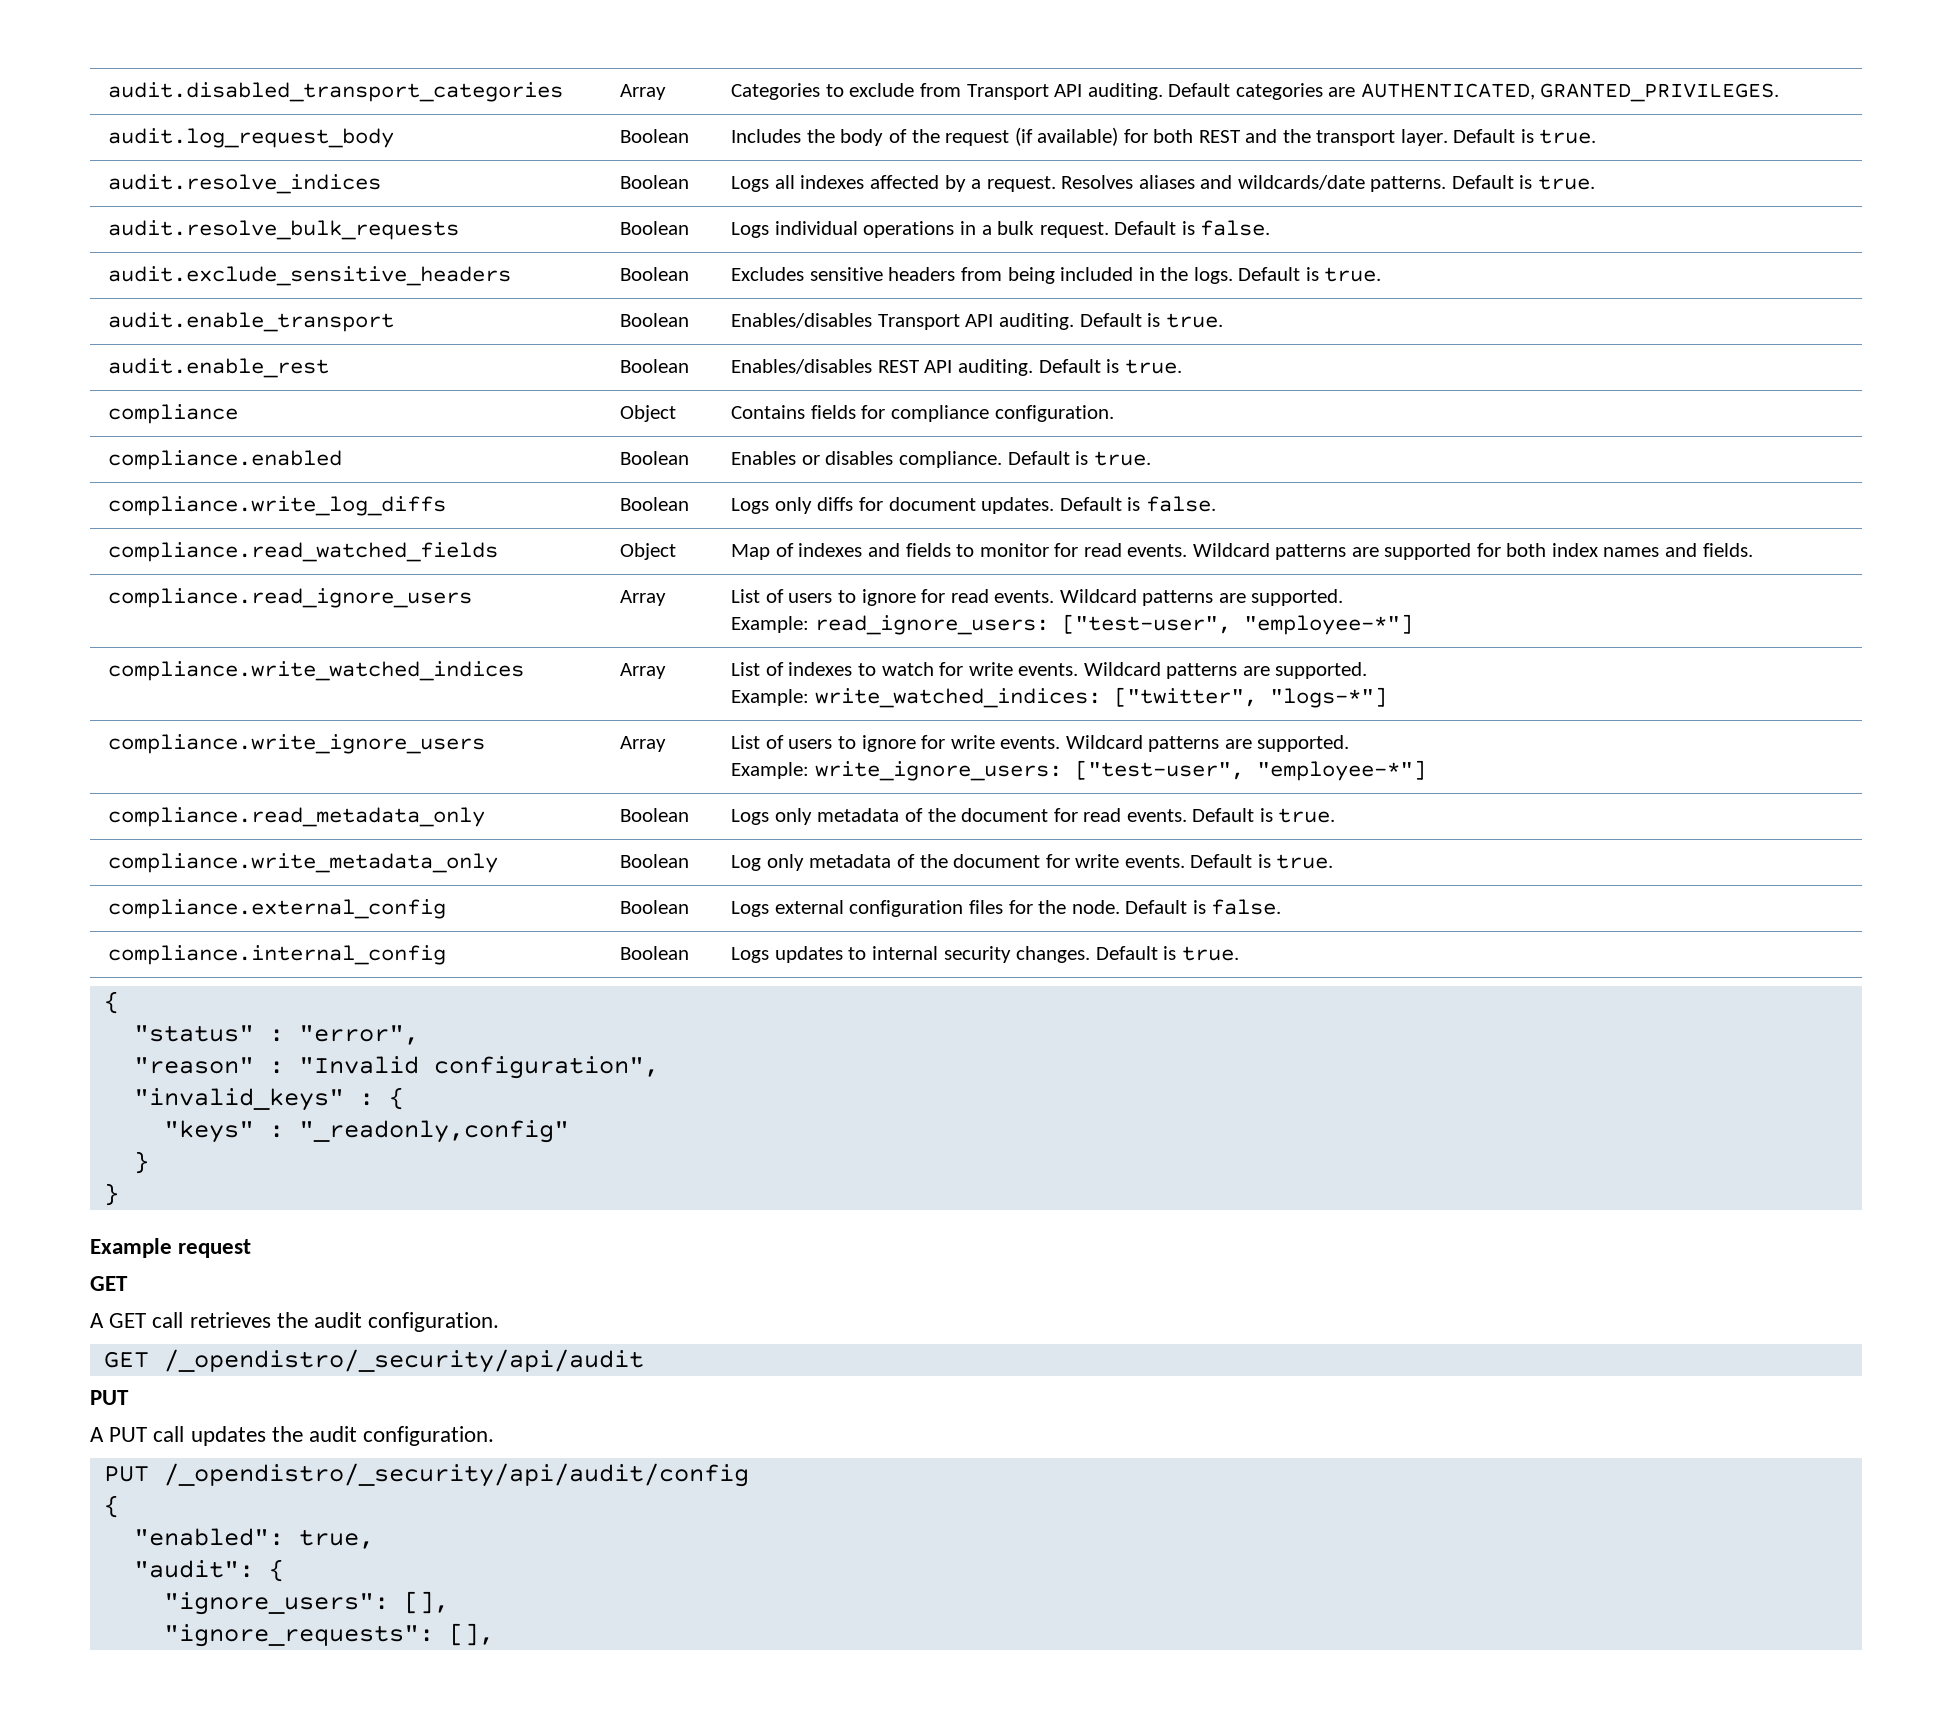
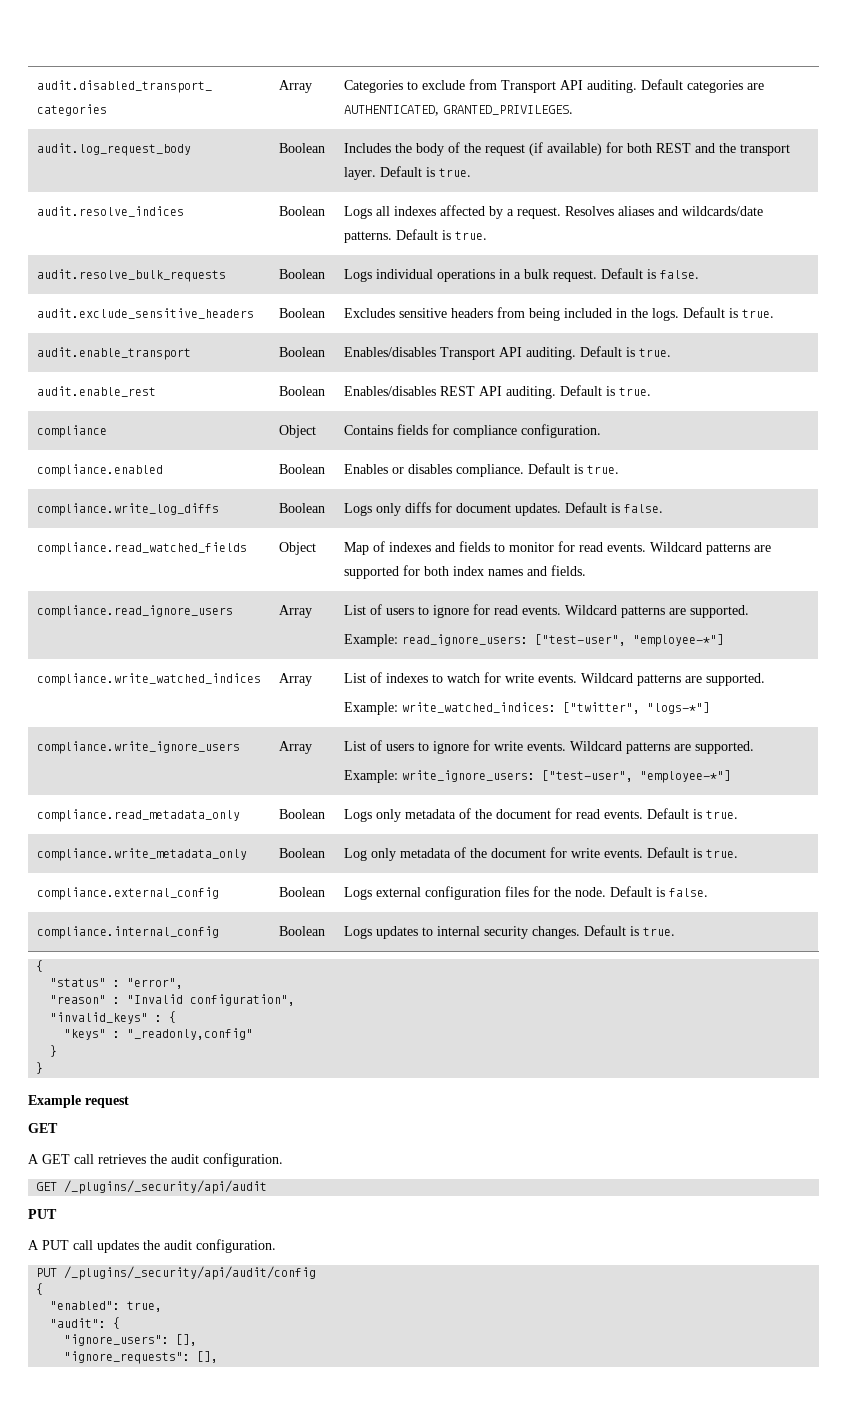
[163,1349,644,1373] /_opendistro/_security/api/audit -> [64,1180,268,1194] /_plugins/_security/api/audit
[163,1463,749,1487] /_opendistro/_security/api/audit/config -> [64,1266,317,1280] /_plugins/_security/api/audit/config

